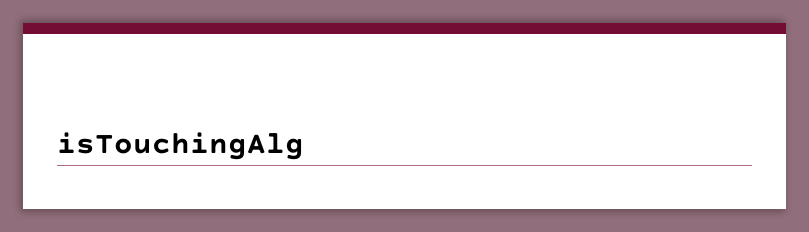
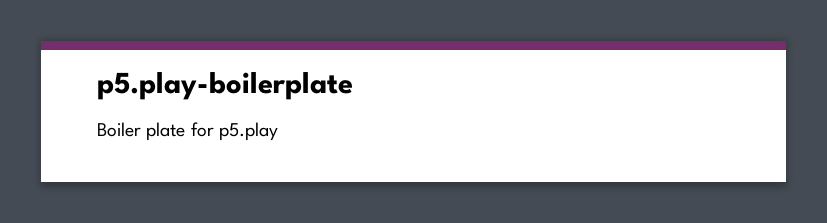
[57,132,304,160] isTouchingAlg -> [97,72,353,100] [97,122,278,141] p5.play-boilerplate // Boiler plate for p5.play

